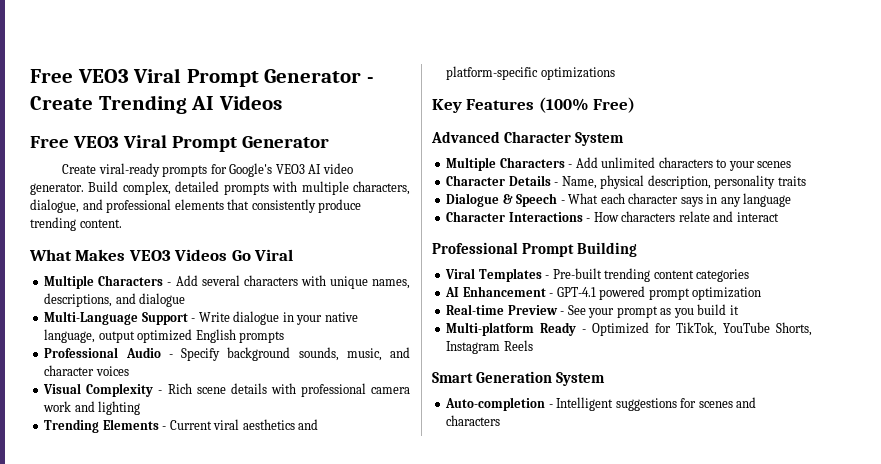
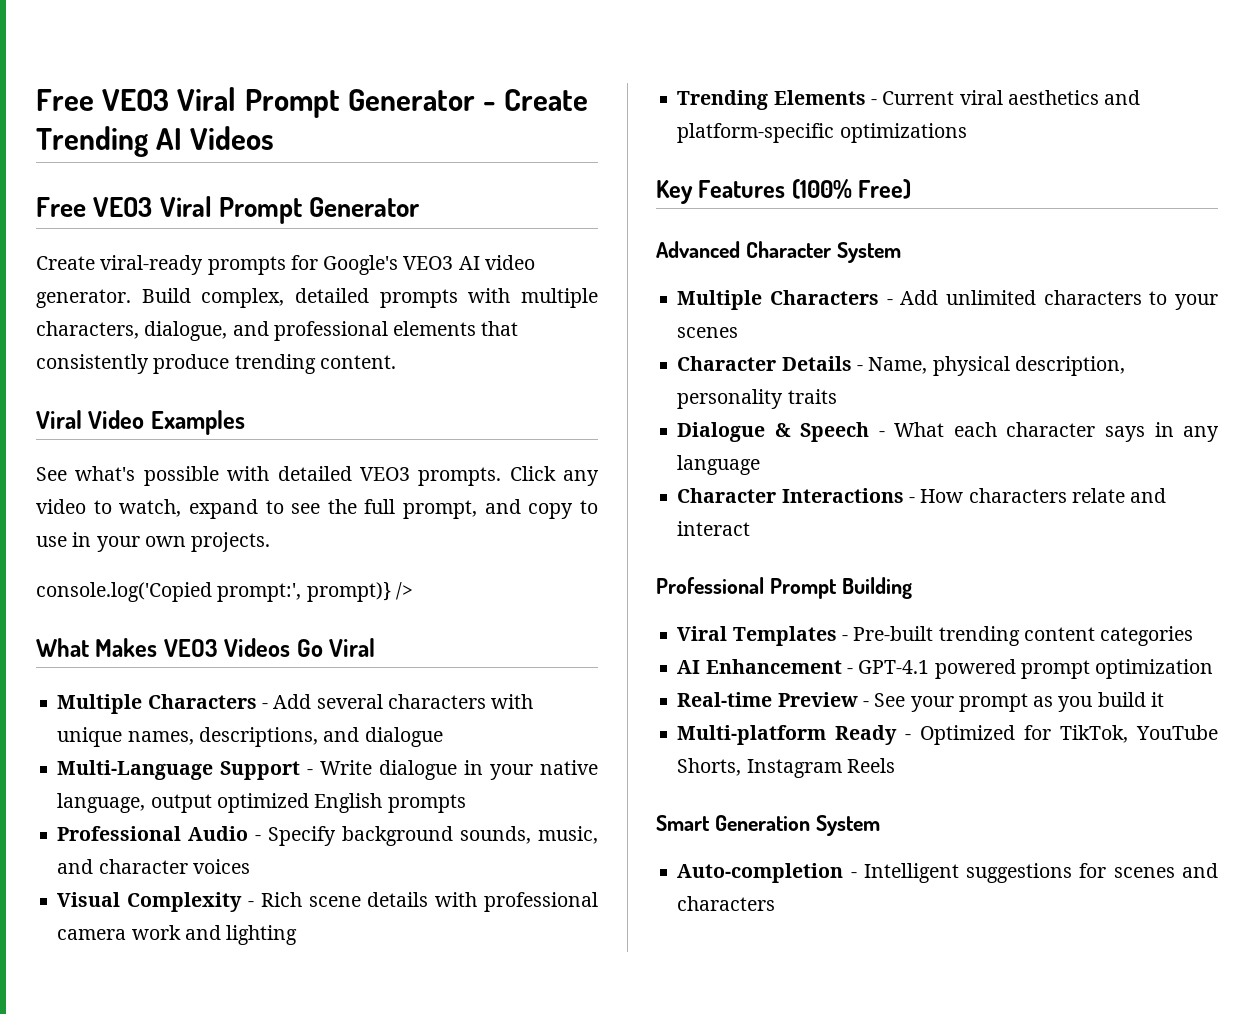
(122, 223) none -> [36,410,245,435] [36,466,599,486] [36,499,598,519] [36,532,271,552] [36,582,413,602] // Viral Video Examples // See what's possible with detailed VEO3 prompts. Click any video to watch, expand to see the full prompt, and copy to use in your own projects. // console.log('Copied prompt:', prompt)} />

